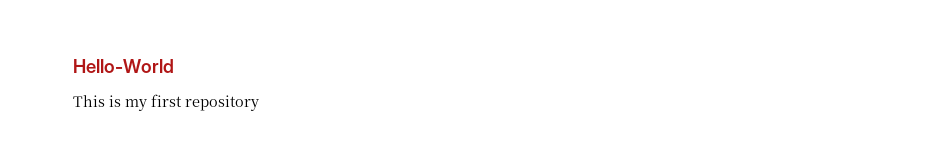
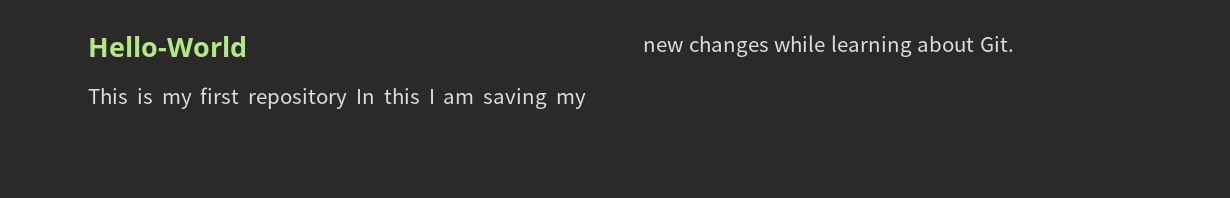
(259, 103) none -> [356,88,587,109] [643,35,1014,57] In this I am saving my new changes while learning about Git.

